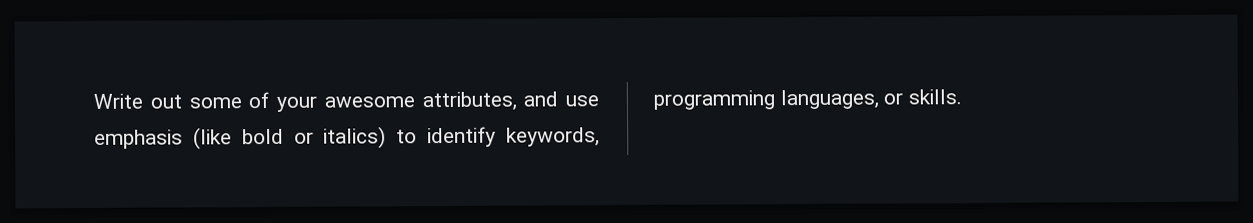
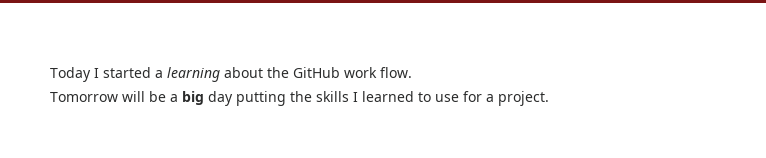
[93,91,599,112] [94,126,600,150] [653,89,963,110] Write out some of your awesome attributes, and use emphasis (like bold or italics) to identify keywords, programming languages, or skills. -> [50,67,412,82] [50,91,549,106] Today I started a learning about the GitHub work flow. // Tomorrow will be a big day putting the skills I learned to use for a project.

